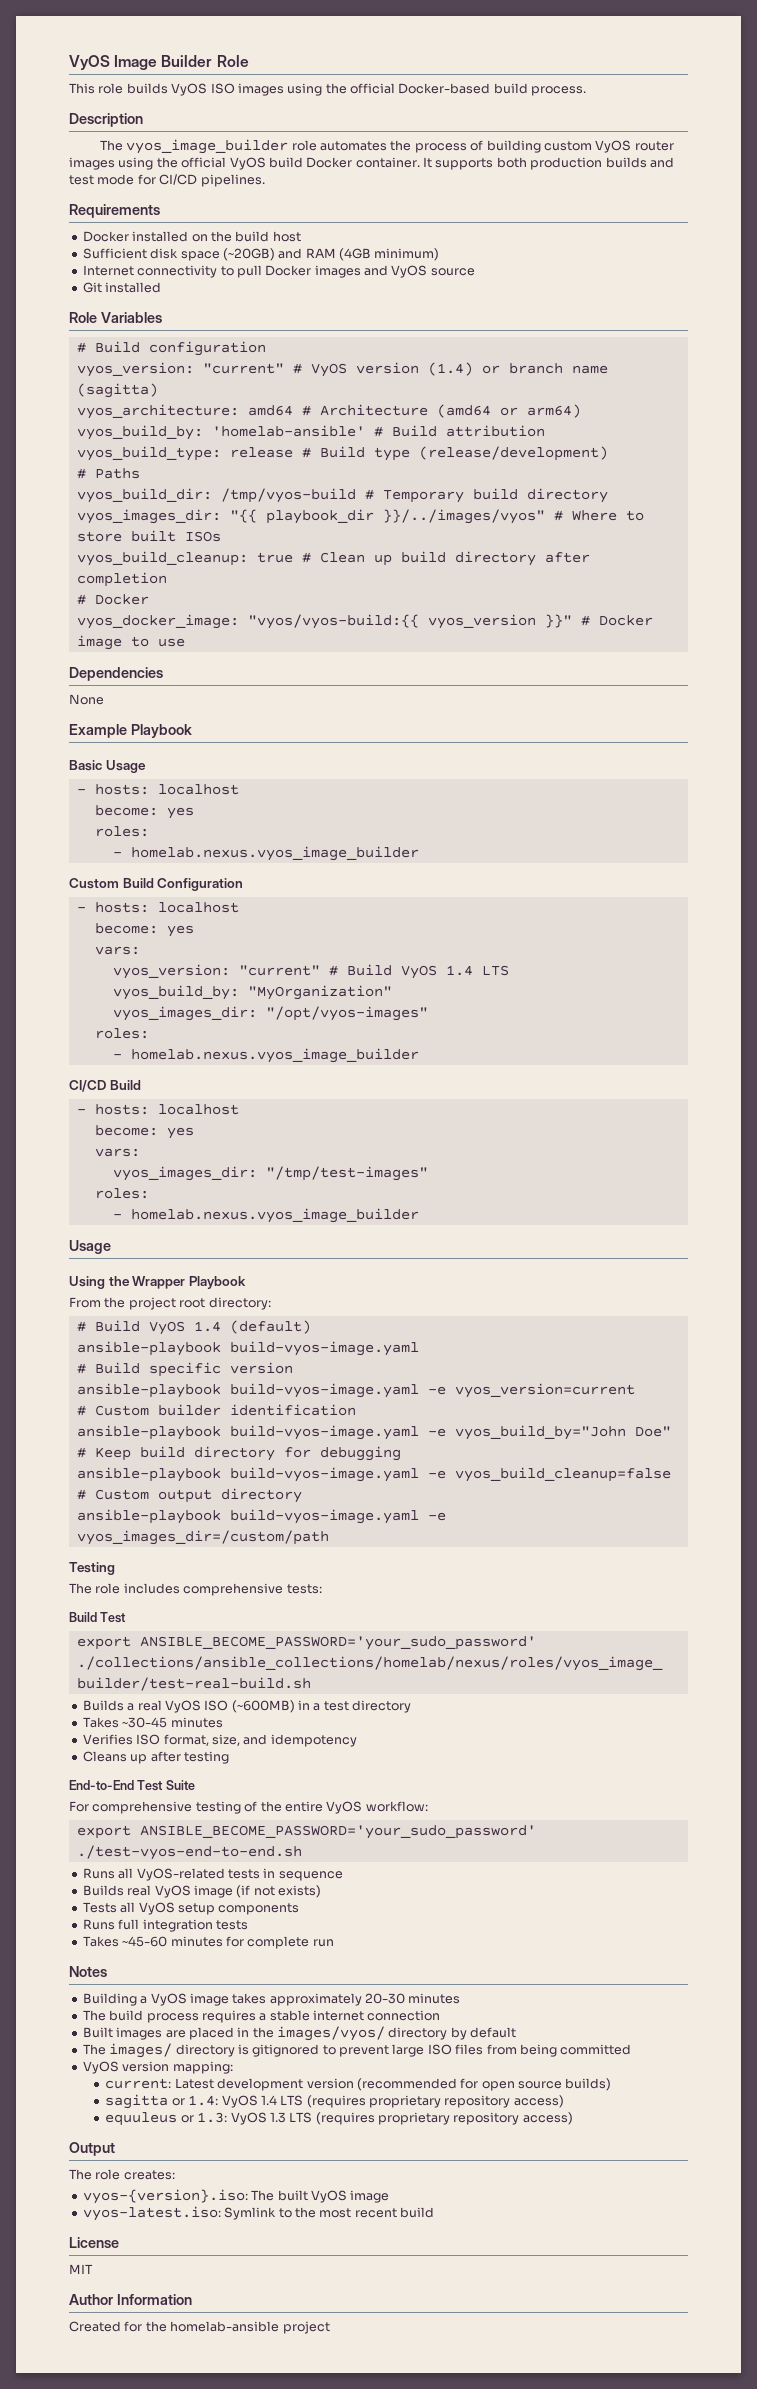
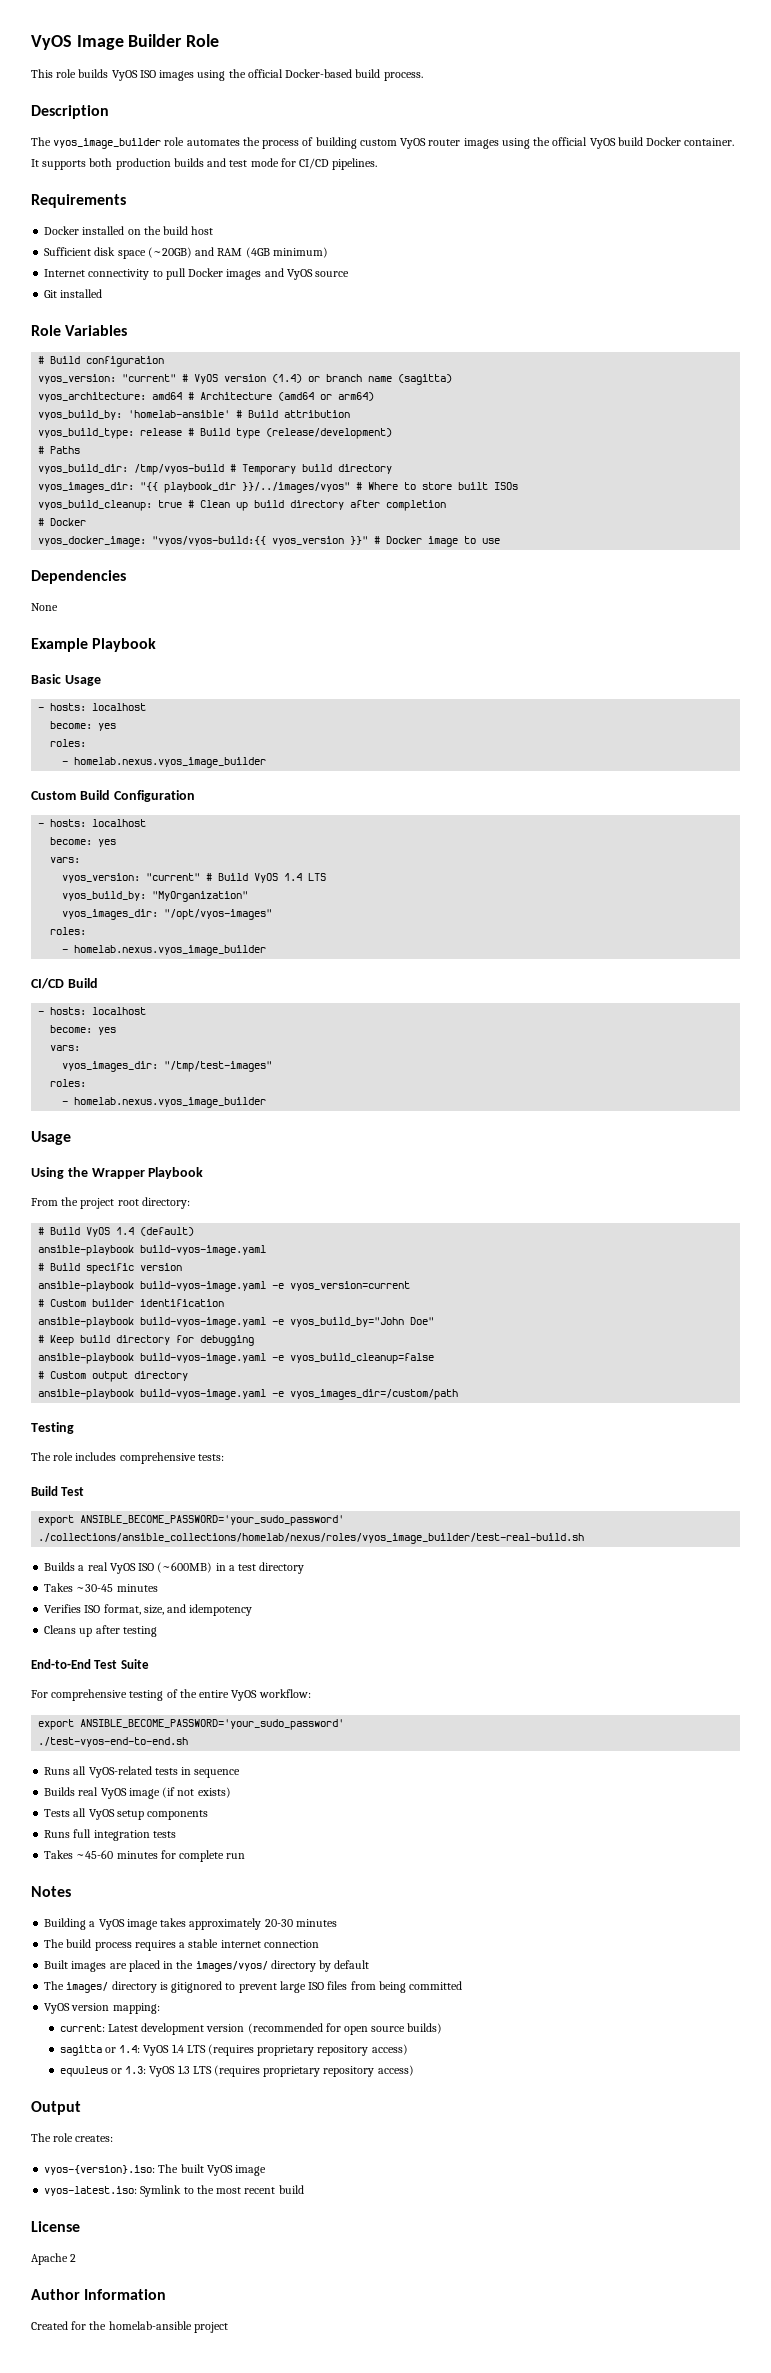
[69,2264,93,2274] MIT -> [31,2253,77,2265] Apache 2

